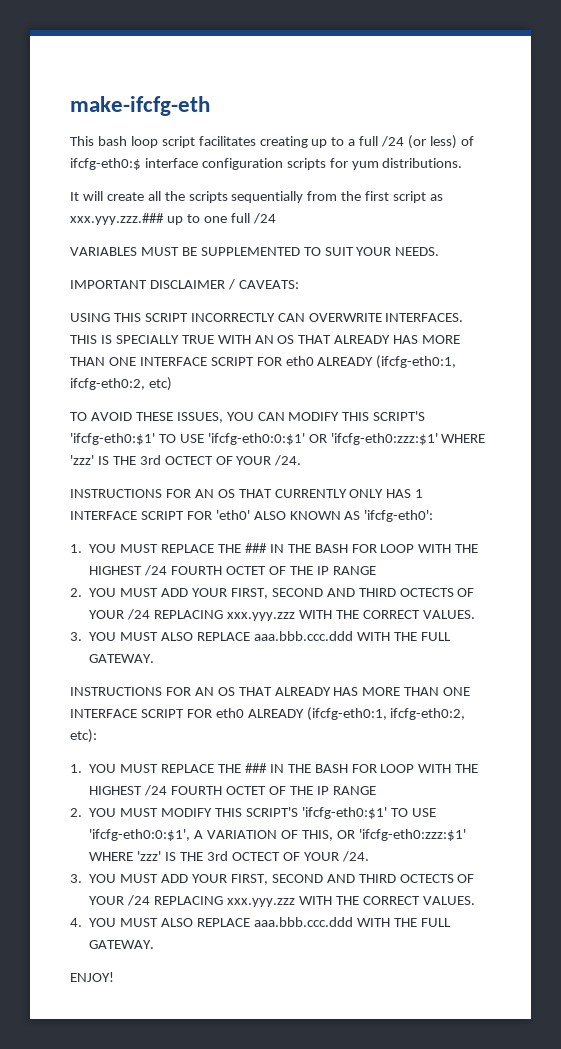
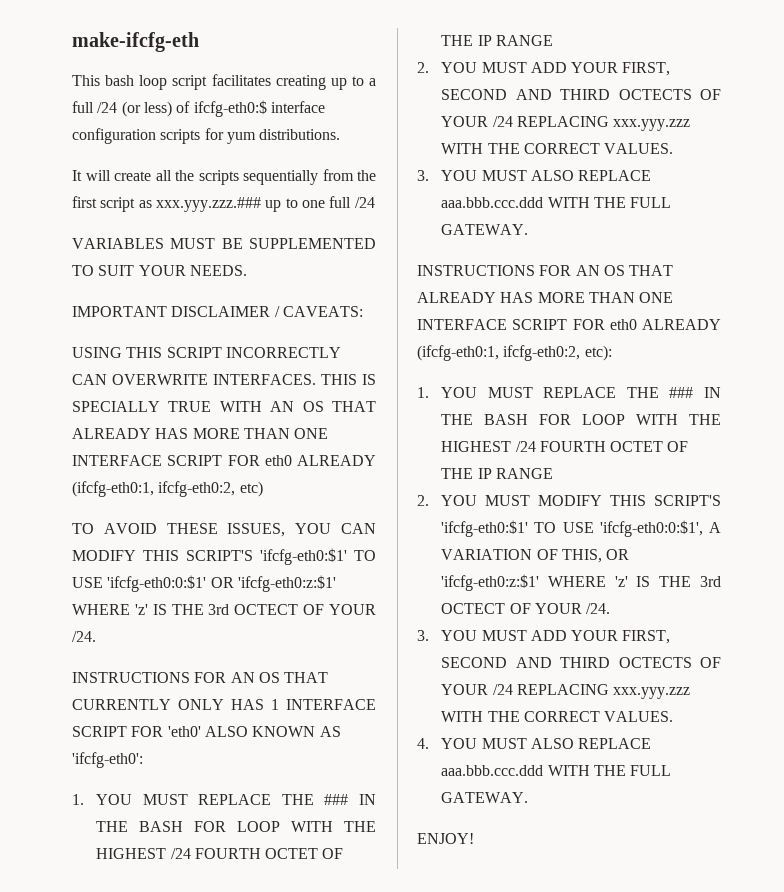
[330,433,486,445] [70,455,94,465] 'ifcfg-eth0:zzz:$1' WHERE 'zzz' -> [237,575,336,592] [72,604,148,615] 'ifcfg-eth0:z:$1' WHERE 'z'
[358,829,466,841] [89,851,162,861] 'ifcfg-eth0:zzz:$1' WHERE 'zzz' -> [441,574,628,591] 'ifcfg-eth0:z:$1' WHERE 'z'

